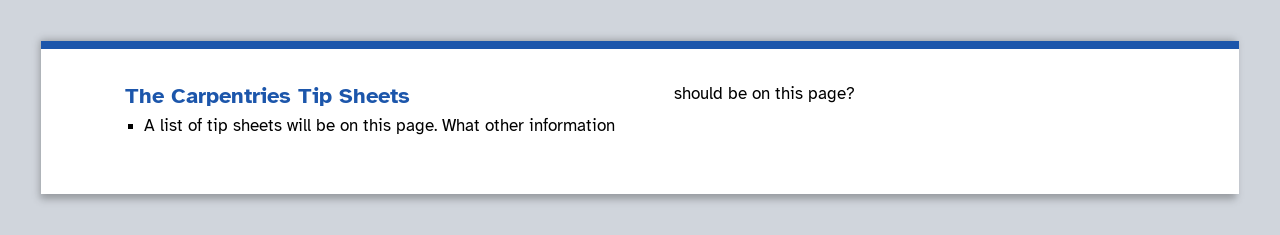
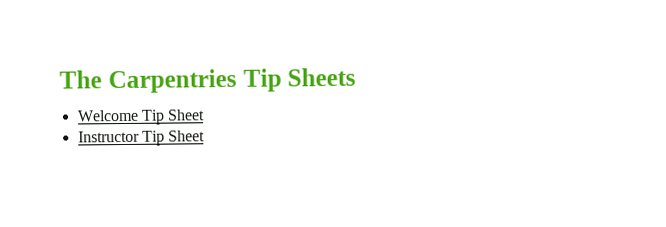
[143,117,615,135] [673,86,855,103] A list of tip sheets will be on this page. What other information should be on this page? -> [76,109,206,125] [77,130,206,146] Welcome Tip Sheet // Instructor Tip Sheet

